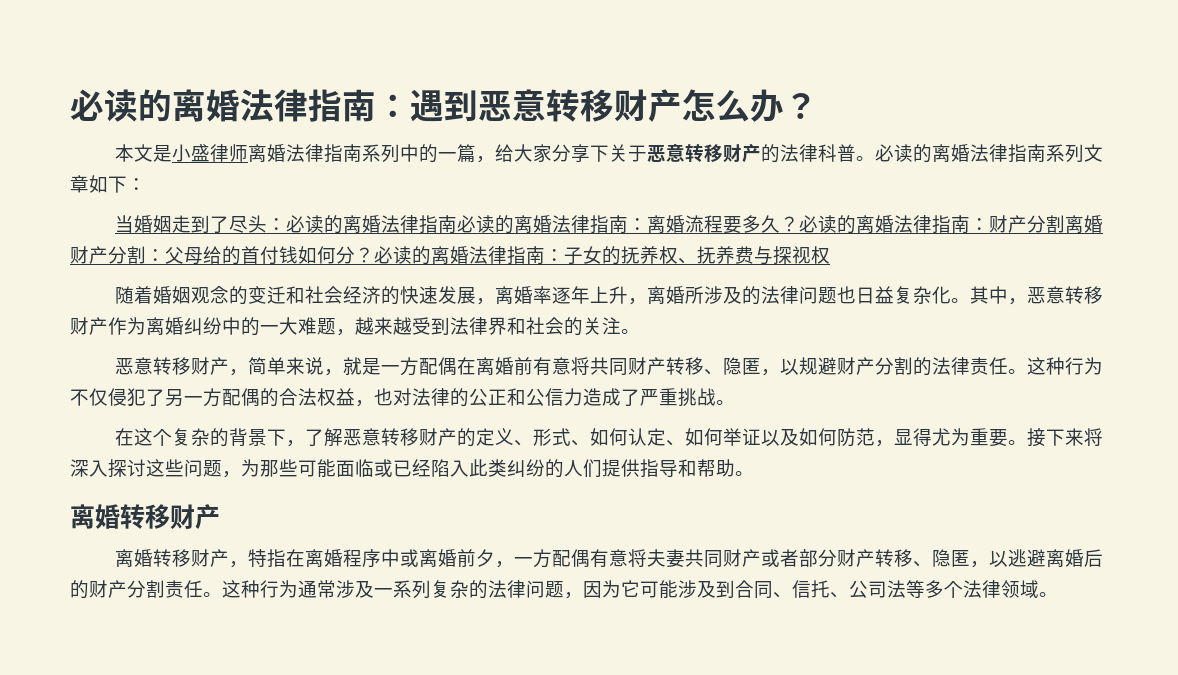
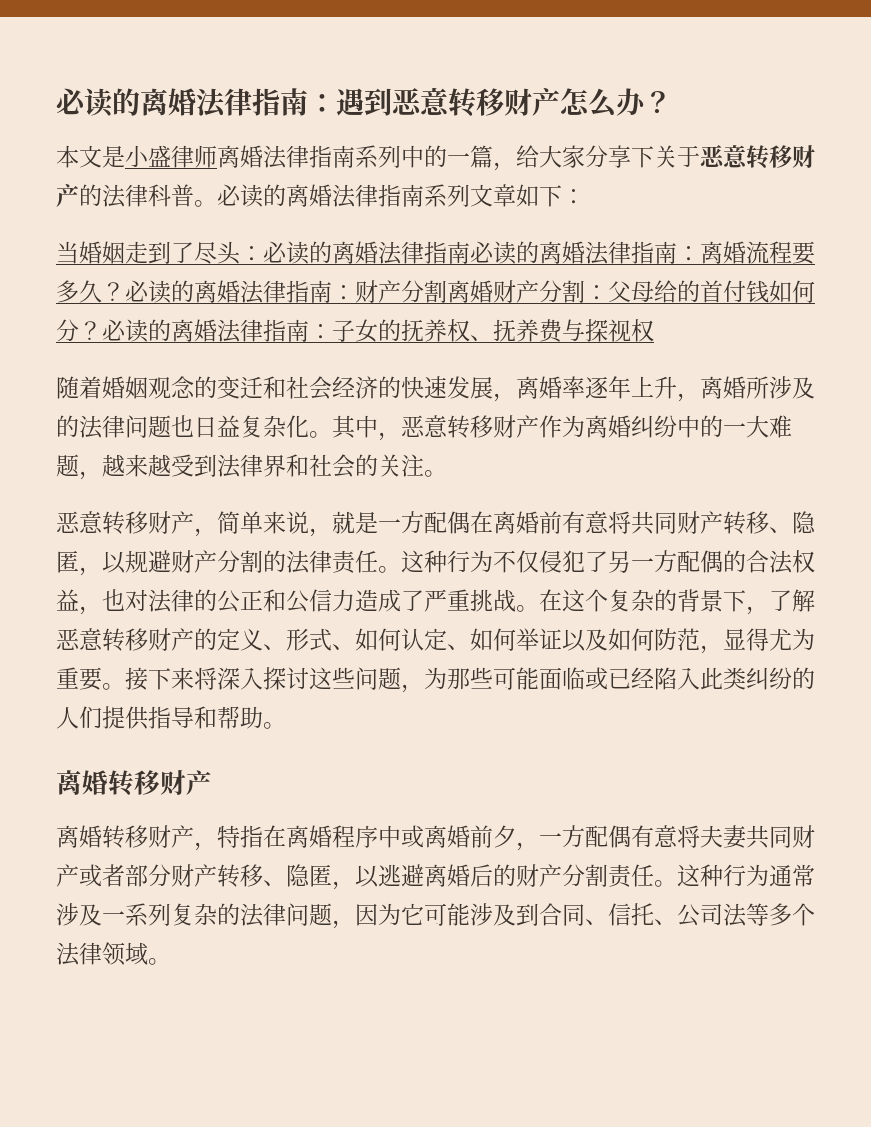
(735, 402) // -> (539, 608) none

